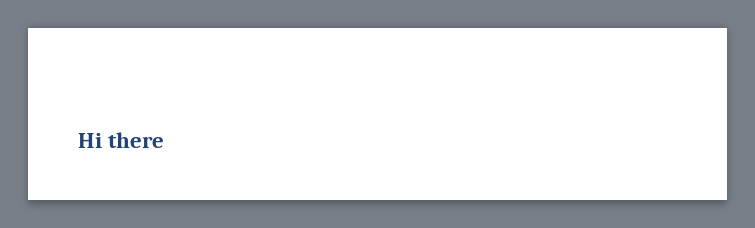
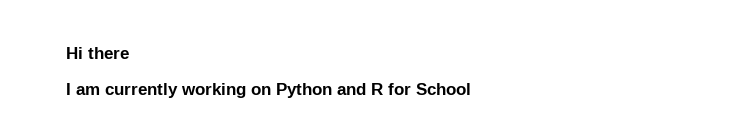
(165, 140) none -> [66,83,471,98] // I am currently working on Python and R for School

